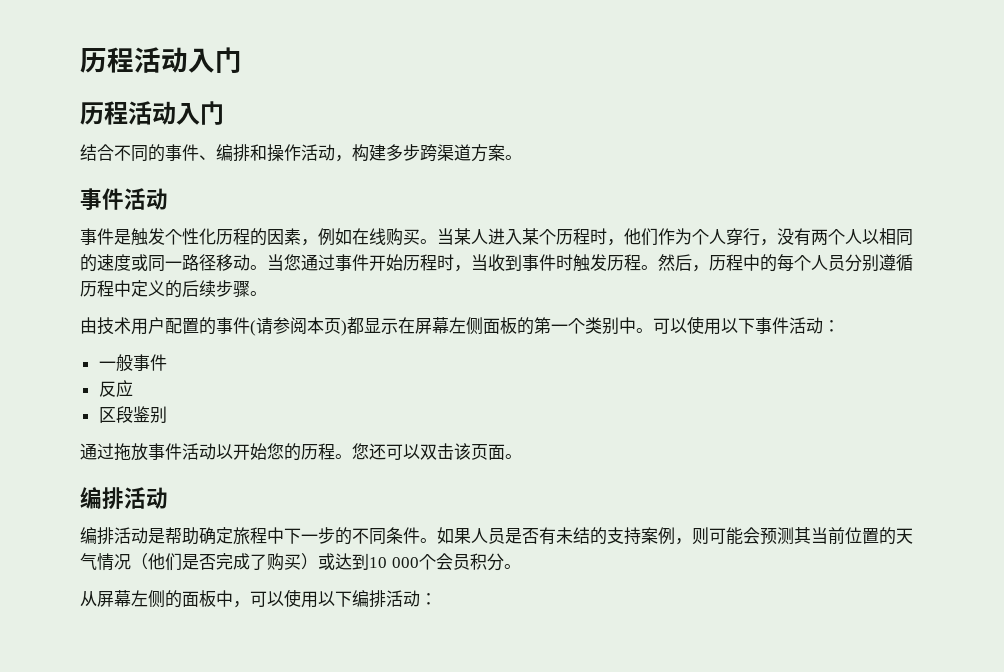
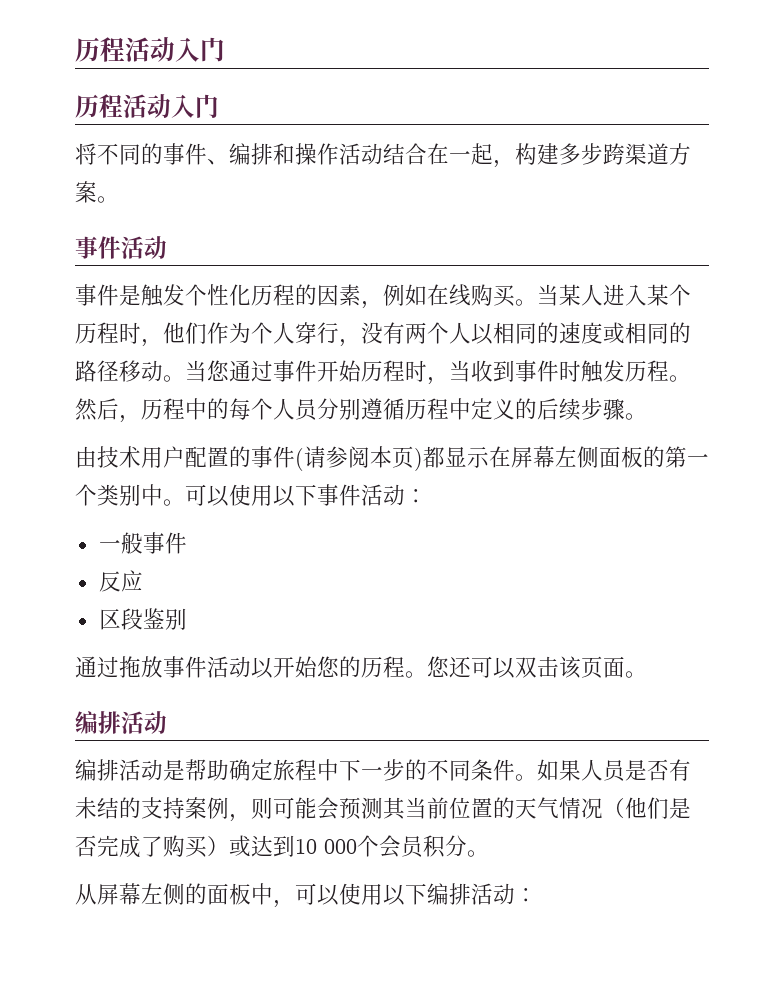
[80,144,114,161] 结合 -> [75,143,97,165] 将
(335, 152) none -> [383,143,493,165] 结合在一起
[148,255,182,272] 同一 -> [625,322,691,344] 相同的

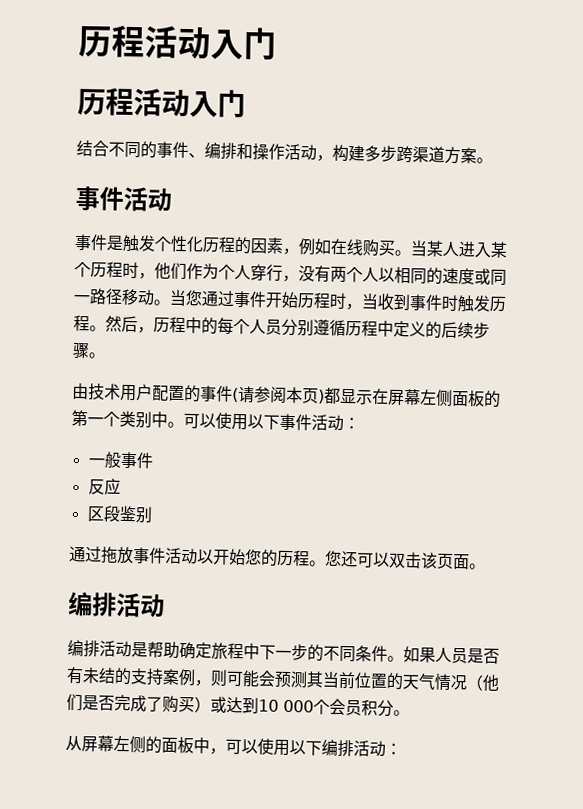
[75,143,97,165] 将 -> [76,139,109,157] 结合
[383,143,493,165] 结合在一起 -> (317, 152) none
[625,322,691,344] 相同的 -> [490,269,507,286] [73,294,90,303] 同一

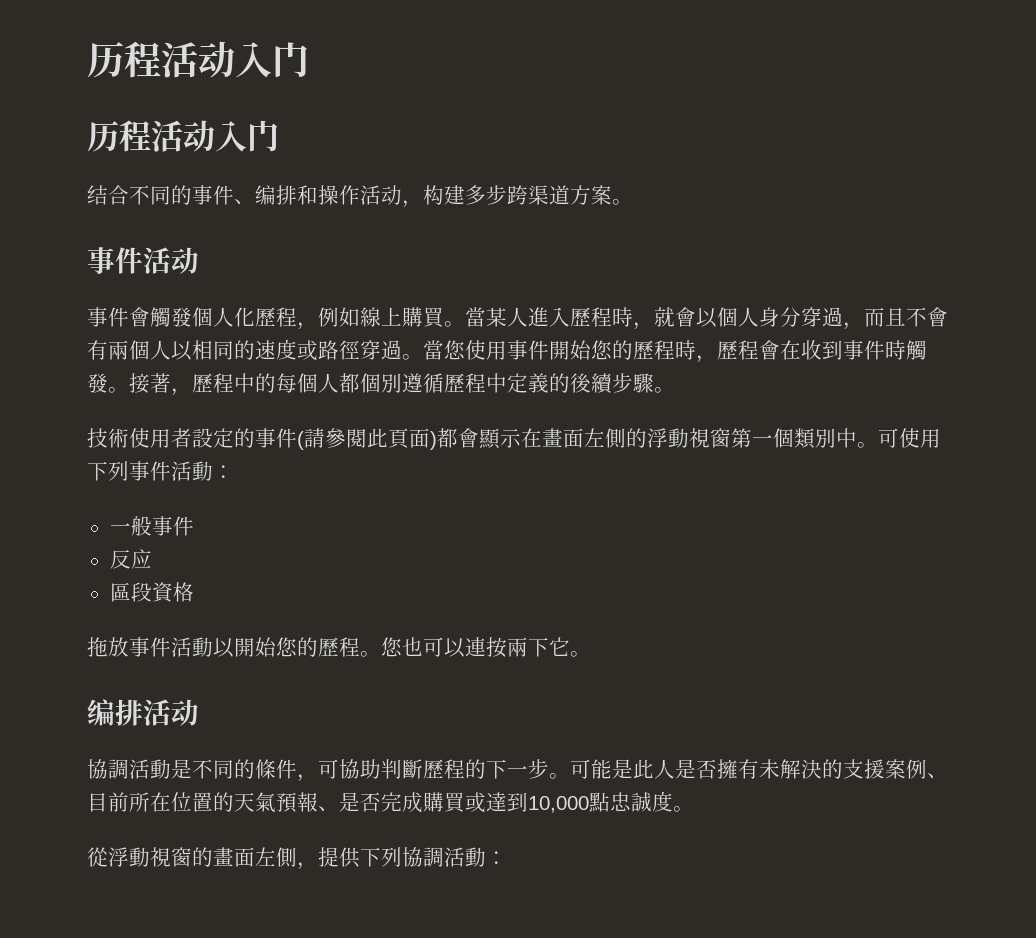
[106,234,508,258] [74,261,507,286] [73,288,507,313] [73,314,490,339] [72,342,105,359] [72,382,501,408] [71,409,360,431] [87,451,154,469] [87,477,121,495] [86,505,153,524] [69,545,486,570] [68,591,165,618] [67,639,500,664] [66,666,500,692] [66,693,410,717] [65,735,386,758] 是触发个性化历程的因素，例如在线购买。当某人进入某个历程时，他们作为个人穿行，没有两个人以相同的速度或同一路径移动。当您通过事件开始历程时，当收到事件时触发历程。然后，历程中的每个人员分别遵循历程中定义的后续步骤。 // 由技术用户配置的事件(请参阅本页)都显示在屏幕左侧面板的第一个类别中。可以使用以下事件活动： // 一般事件 // 反应 // 区段鉴别 // 通过拖放事件活动以开始您的历程。您还可以双击该页面。 // 编排活动 // 编排活动是帮助确定旅程中下一步的不同条件。如果人员是否有未结的支持案例，则可能会预测其当前位置的天气情况（他们是否完成了购买）或达到10 000个会员积分。 // 从屏幕左侧的面板中，可以使用以下编排活动 -> [129,307,948,330] [87,339,927,363] [87,373,675,396] [87,428,941,450] [87,461,234,481] [109,516,194,536] [109,549,152,569] [109,582,194,603] [87,637,591,658] [87,699,199,726] [87,759,948,782] [87,791,694,813] [87,847,486,870] 會觸發個人化歷程，例如線上購買。當某人進入歷程時，就會以個人身分穿過，而且不會有兩個人以相同的速度或路徑穿過。當您使用事件開始您的歷程時，歷程會在收到事件時觸發。接著，歷程中的每個人都個別遵循歷程中定義的後續步驟。 // 技術使用者設定的事件(請參閱此頁面)都會顯示在畫面左側的浮動視窗第一個類別中。可使用下列事件活動： // 一般事件 // 反应 // 區段資格 // 拖放事件活動以開始您的歷程。您也可以連按兩下它。 // 编排活动 // 協調活動是不同的條件，可協助判斷歷程的下一步。可能是此人是否擁有未解決的支援案例、目前所在位置的天氣預報、是否完成購買或達到10,000點忠誠度。 // 從浮動視窗的畫面左側，提供下列協調活動

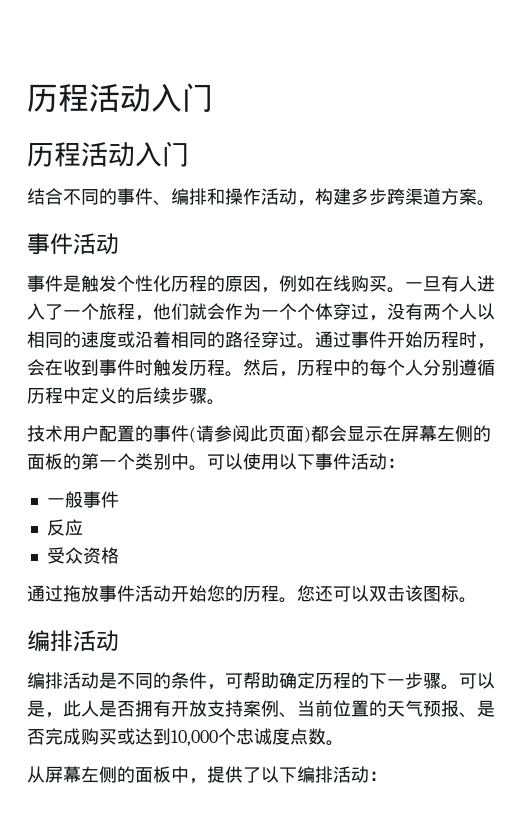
[129,307,948,330] [87,339,927,363] [87,373,675,396] [87,428,941,450] [87,461,213,481] 會觸發個人化歷程，例如線上購買。當某人進入歷程時，就會以個人身分穿過，而且不會有兩個人以相同的速度或路徑穿過。當您使用事件開始您的歷程時，歷程會在收到事件時觸發。接著，歷程中的每個人都個別遵循歷程中定義的後續步驟。 // 技術使用者設定的事件(請參閱此頁面)都會顯示在畫面左側的浮動視窗第一個類別中。可使用下列事件活動 -> [63,275,495,293] [27,303,495,321] [27,331,495,349] [27,359,495,377] [27,387,225,405] [27,425,491,443] [27,453,387,471] 是触发个性化历程的原因，例如在线购买。一旦有人进入了一个旅程，他们就会作为一个个体穿过，没有两个人以相同的速度或沿着相同的路径穿过。通过事件开始历程时，会在收到事件时触发历程。然后，历程中的每个人分别遵循历程中定义的后续步骤。 // 技术用户配置的事件(请参阅此页面)都会显示在屏幕左侧的面板的第一个类别中。可以使用以下事件活动
[109,582,174,603] 區段資 -> [46,547,101,564] 受众资
(194, 592) none -> [27,585,63,602] 通过
[192,637,591,658] [87,699,199,726] [87,759,948,782] [87,792,171,812] 動以開始您的歷程。您也可以連按兩下它。 // 编排活动 // 協調活動是不同的條件，可協助判斷歷程的下一步。可能是此人是否擁有未解決的支援案例、目前所在 -> [153,585,477,603] [27,630,119,652] [27,672,495,690] [27,700,333,718] 动开始您的历程。您还可以双击该图标。 // 编排活动 // 编排活动是不同的条件，可帮助确定历程的下一步骤。可以是，此人是否拥有开放支持案例、当前
[255,792,318,813] 氣預報 -> [405,700,459,717] 气预报
[423,791,694,813] [87,847,486,870] 購買或達到10,000點忠誠度。 // 從浮動視窗的畫面左側，提供下列協調活動 -> [81,728,344,746] [27,766,369,784] 购买或达到10,000个忠诚度点数。 // 从屏幕左侧的面板中，提供了以下编排活动

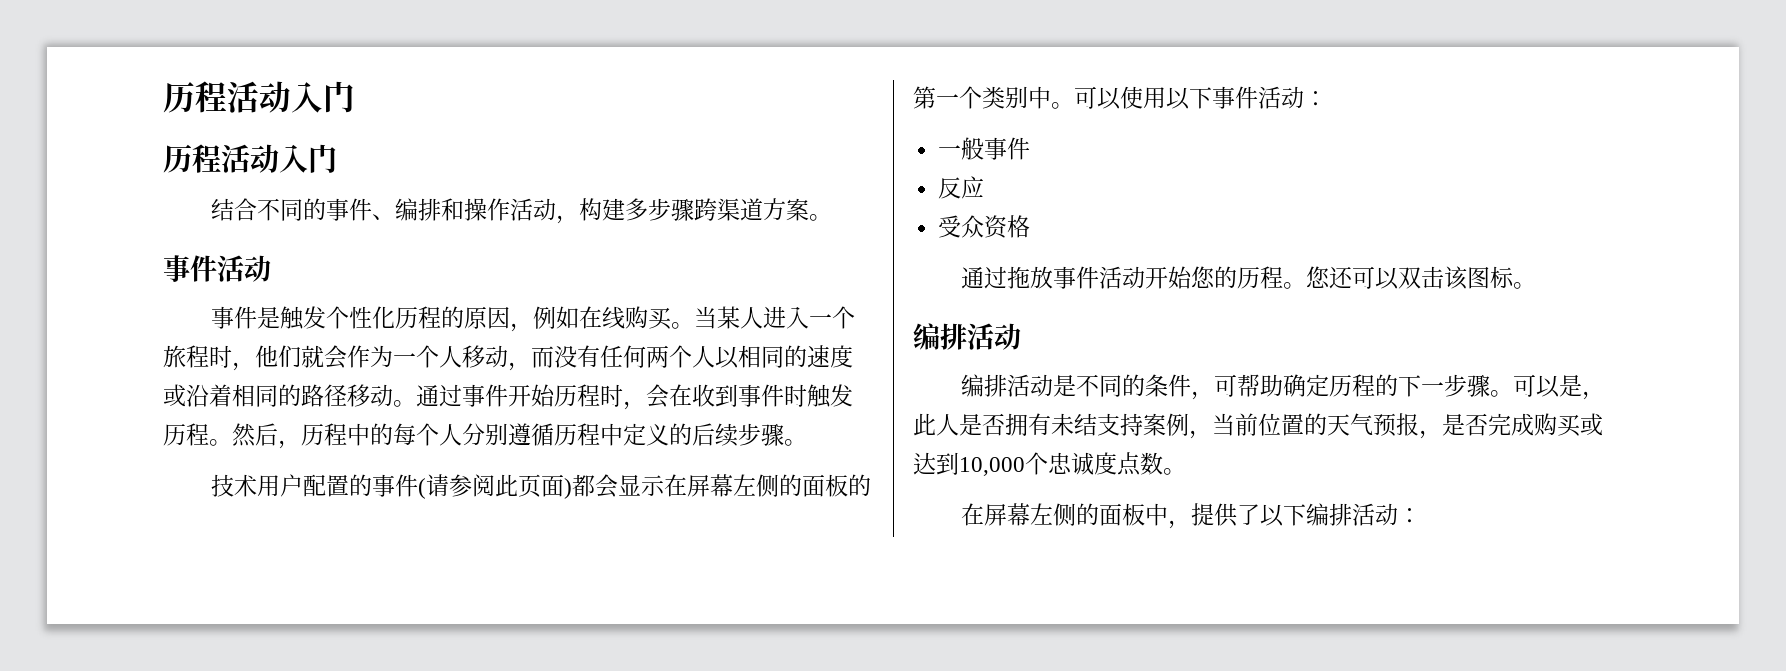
(387, 196) none -> [671,198,695,221] 骤
[405,275,495,292] [27,303,63,320] 一旦有人进入了 -> [694,306,810,329] 当某人进入
(135, 311) none -> [209,345,232,368] 时
[297,303,423,321] 个体穿过，没有 -> [439,345,646,371] 人移动，而没有任何
[261,331,297,348] 穿过 -> [347,384,393,407] 移动
[171,700,207,717] 开放 -> [1051,413,1097,436] 未结
[279,712,297,718] 、 -> [1189,430,1212,439] ，
[459,712,477,718] 、 -> [1419,430,1442,439] ，
[27,766,45,783] 从 -> [961,503,985,526] 在

